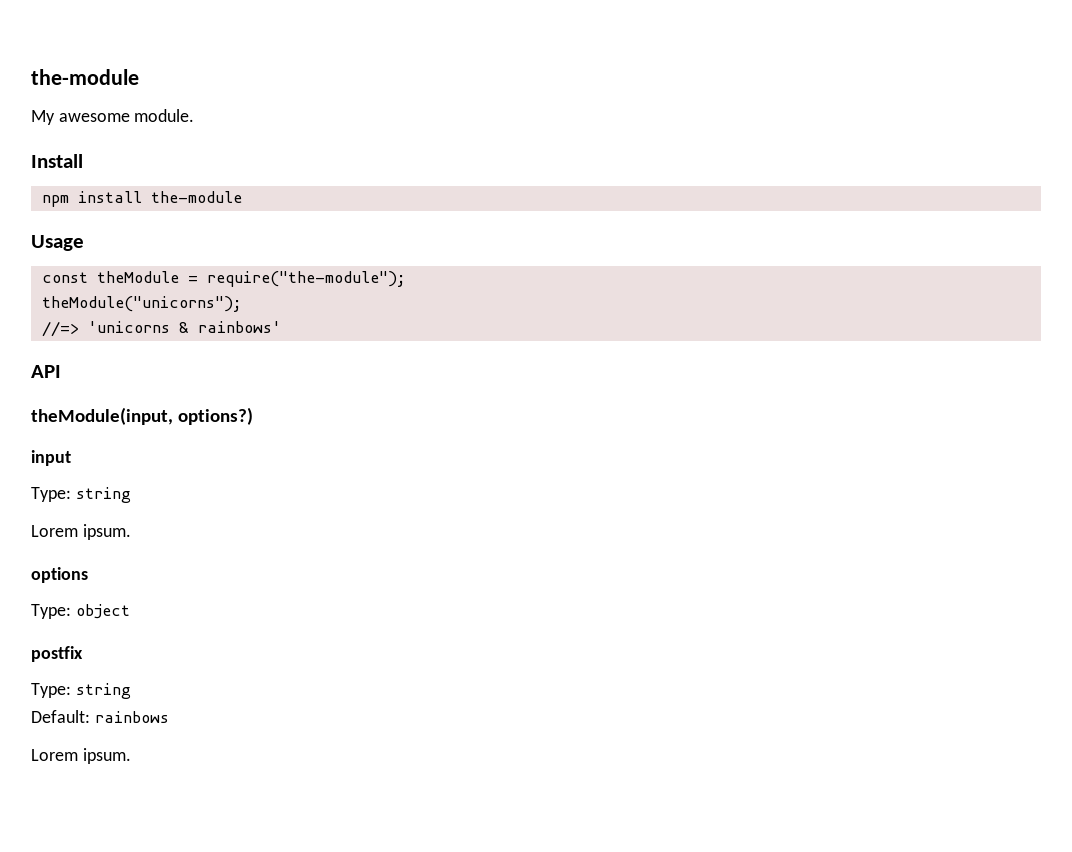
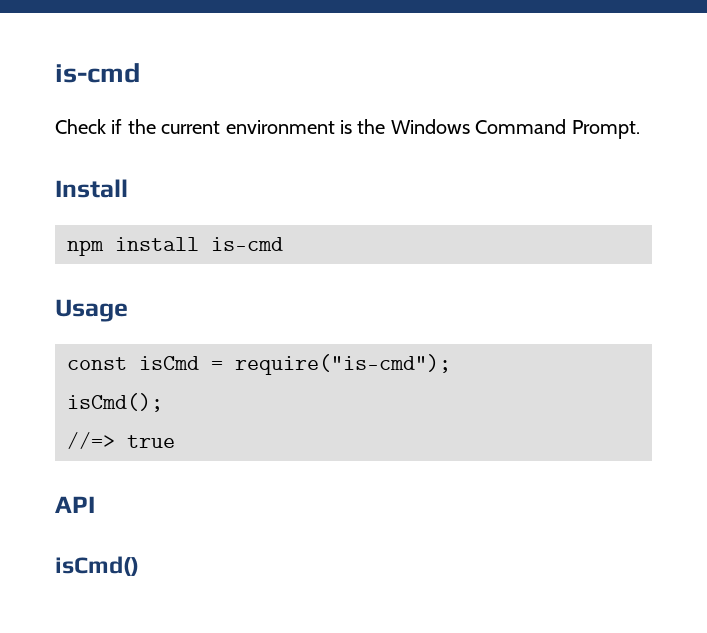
[31,69,139,85] [31,109,195,125] the-module // My awesome module. -> [55,63,140,83] [55,119,640,139] is-cmd // Check if the current environment is the Windows Command Prompt.
[150,191,242,203] the-module -> [211,237,283,251] is-cmd
[96,271,406,287] [41,296,242,312] [41,321,281,337] [31,365,61,378] [31,407,254,425] [31,450,71,466] [31,487,131,503] [31,524,131,540] [31,567,88,583] [31,604,130,619] [31,646,83,662] [31,683,131,699] [31,710,169,723] [31,748,131,764] theModule = require("the-module"); // theModule("unicorns"); // //=> 'unicorns & rainbows' // API // theModule(input, options?) // input // Type: string // Lorem ipsum. // options // Type: object // postfix // Type: string // Default: rainbows // Lorem ipsum. -> [139,354,451,375] [67,393,163,412] [67,432,175,449] [55,496,95,513] [55,556,139,576] isCmd = require("is-cmd"); // isCmd(); // //=> true // API // isCmd()

